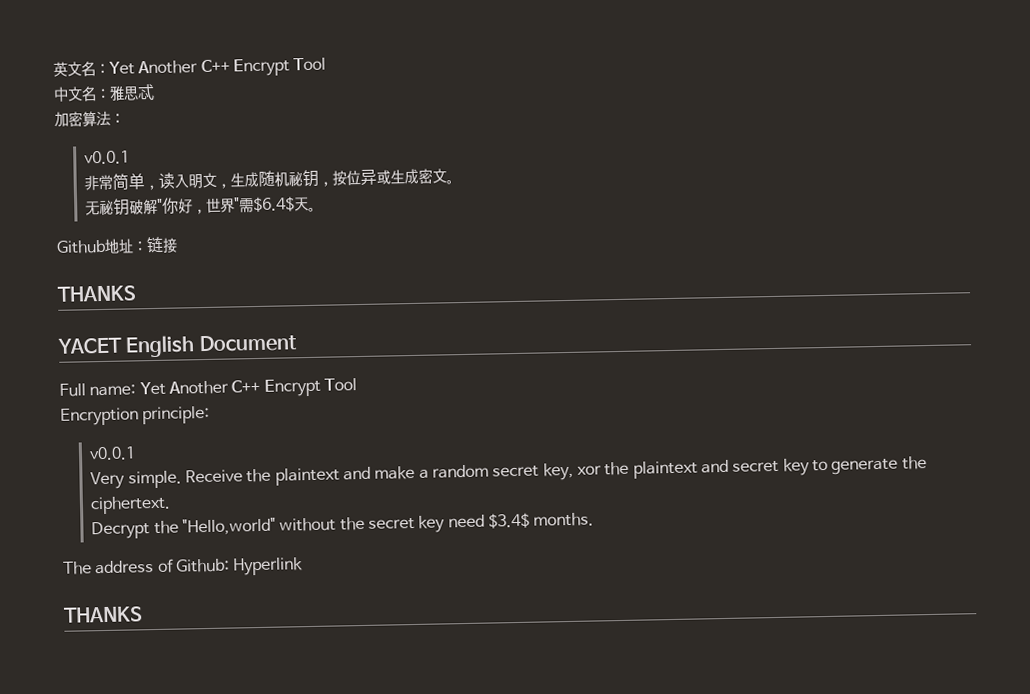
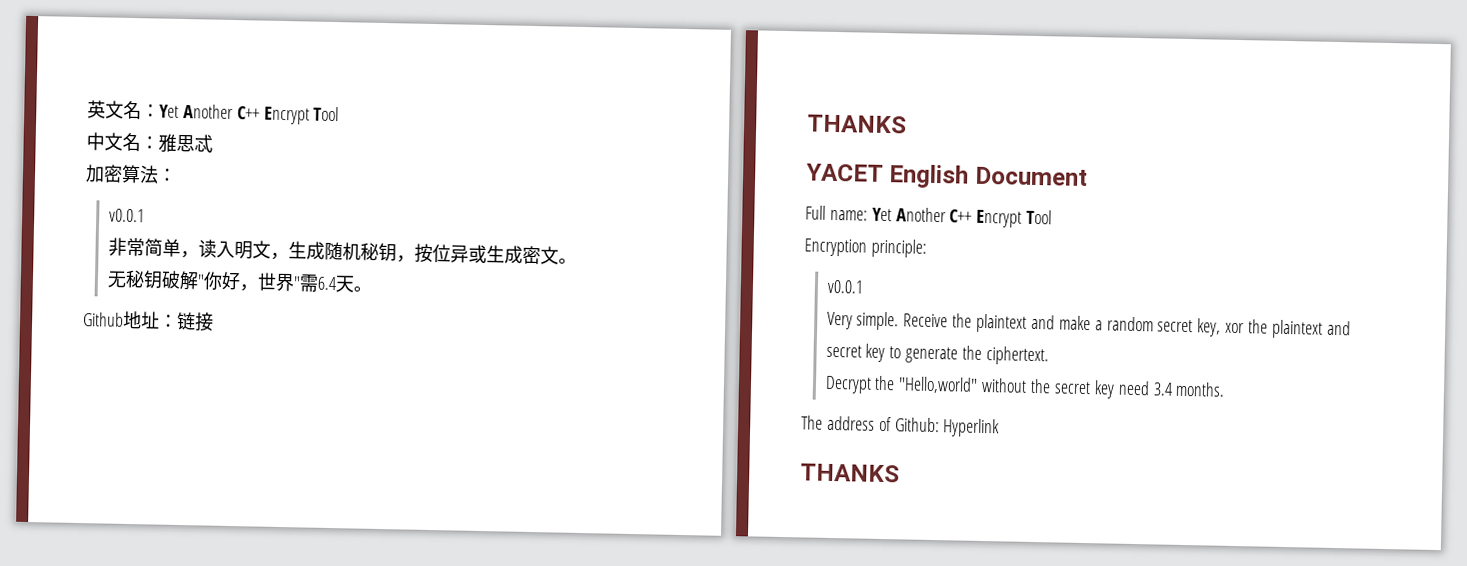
[253,196,296,213] $6.4$ -> [316,276,337,291] 6.4
[488,512,531,529] $3.4$ -> [1152,382,1173,396] 3.4

